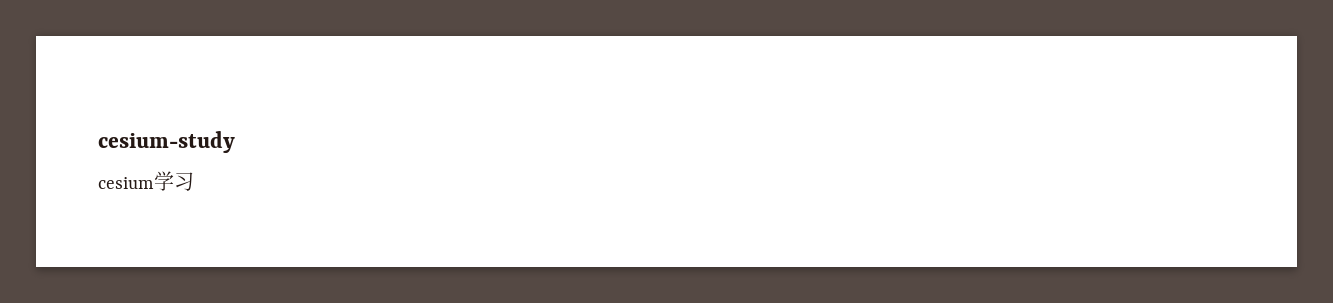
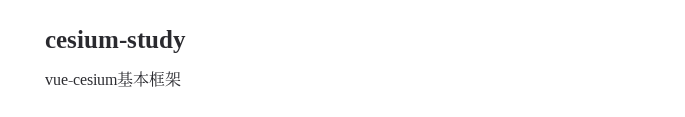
[98,171,194,191] cesium学习 -> [45,71,181,87] vue-cesium基本框架

